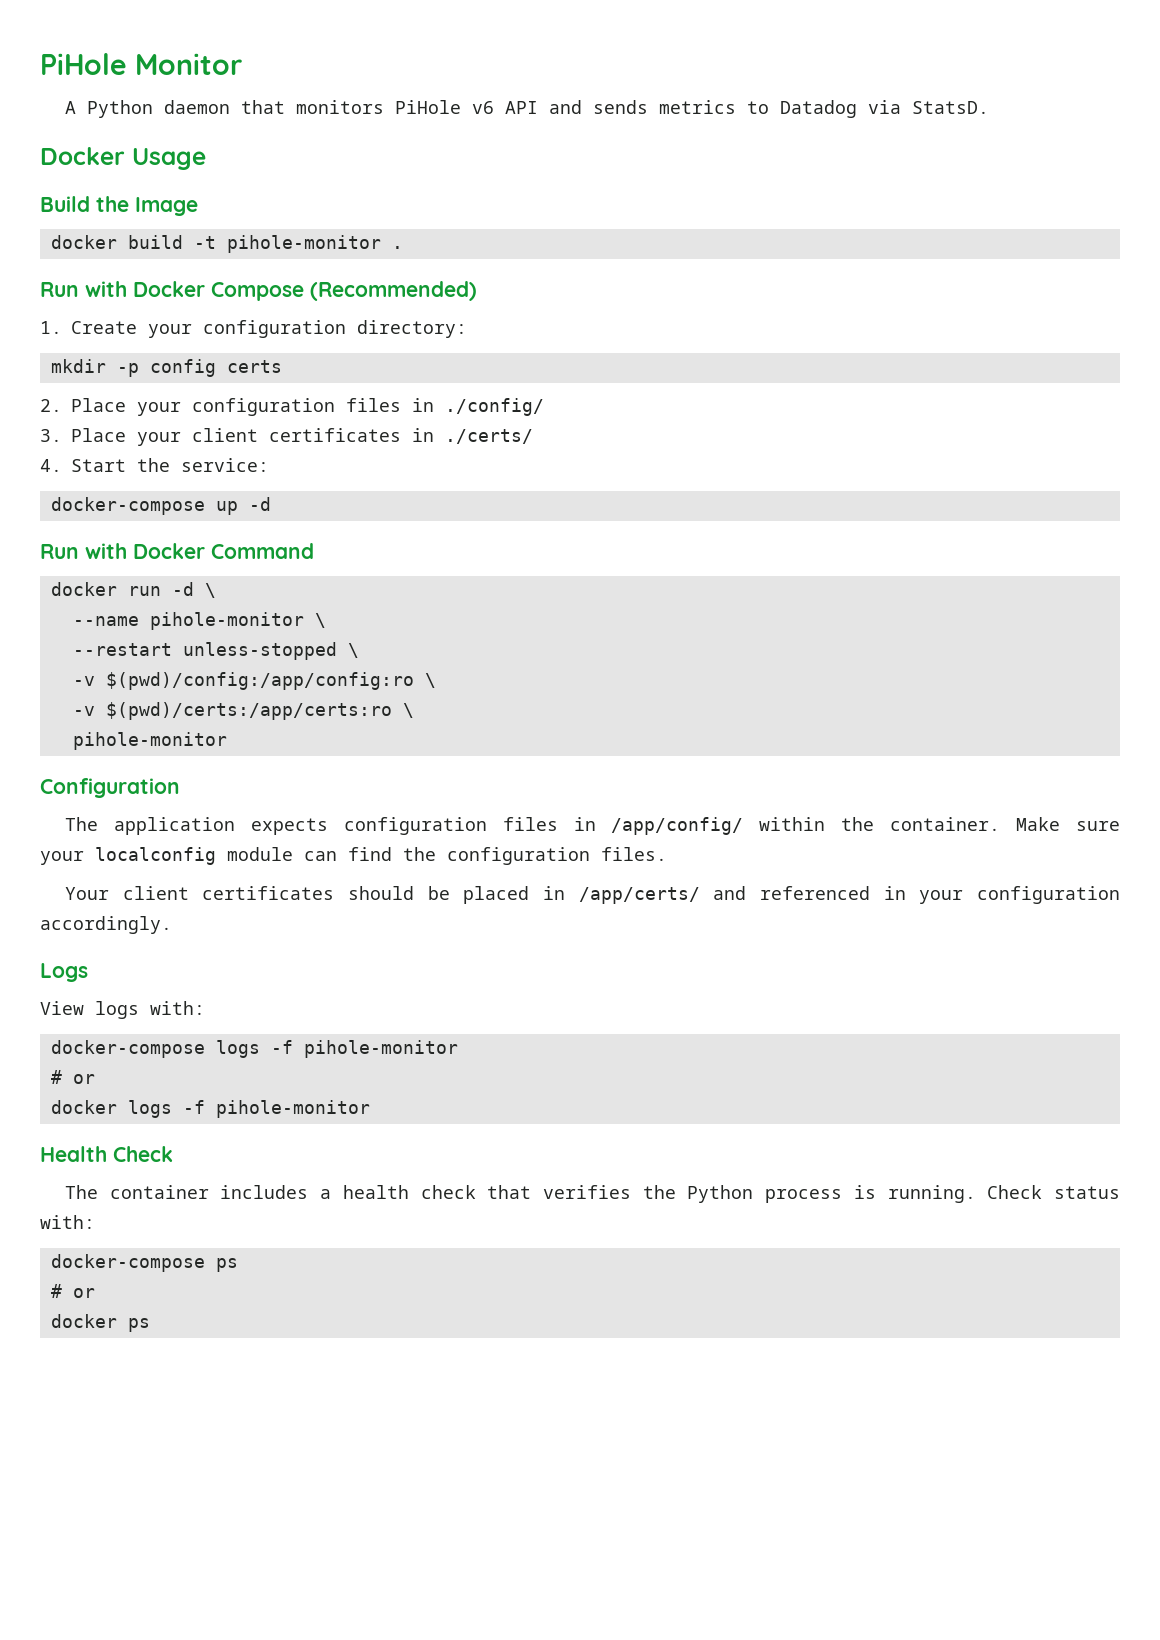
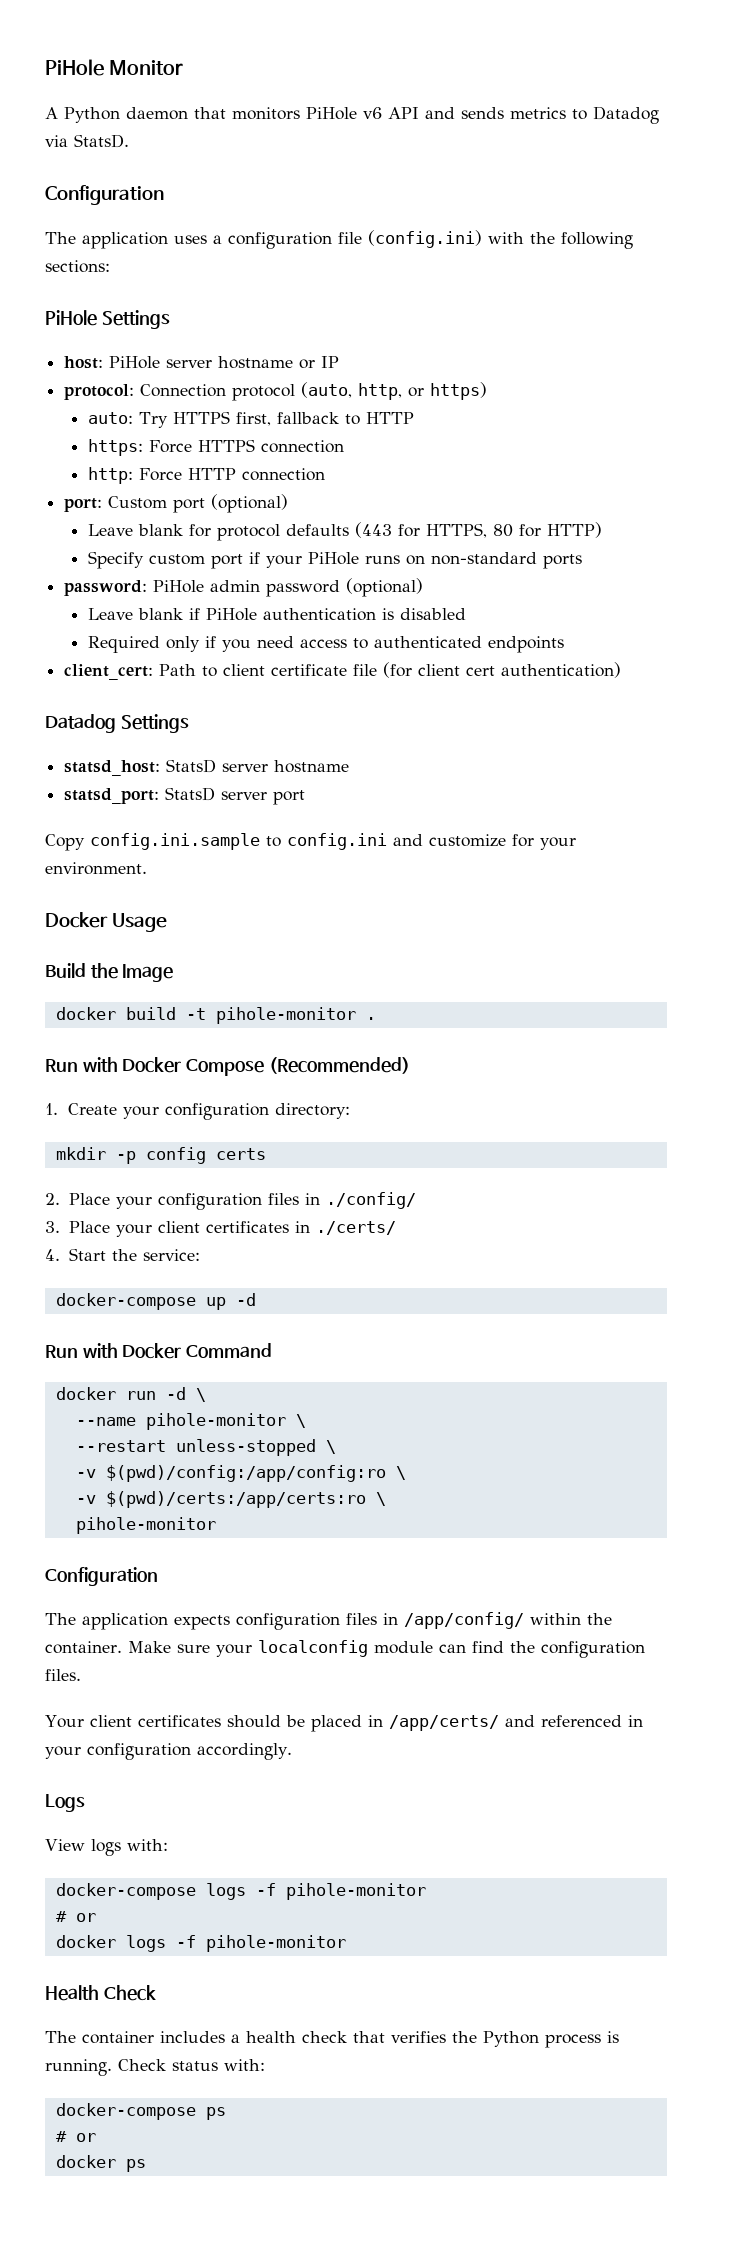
(990, 107) none -> [45,185,164,205] [45,230,633,249] [45,260,110,273] [45,310,170,329] [64,356,340,369] [64,382,488,401] [87,411,414,428] [87,439,344,456] [87,467,325,484] [64,494,289,513] [87,522,602,541] [87,551,582,569] [64,578,424,597] [87,608,466,621] [87,636,564,653] [64,662,622,680] [45,714,189,733] [64,759,350,776] [64,787,306,805] [45,833,576,851] [45,862,147,875] // Configuration // The application uses a configuration file (config.ini) with the following sections: // PiHole Settings // host: PiHole server hostname or IP // protocol: Connection protocol (auto, http, or https) // auto: Try HTTPS first, fallback to HTTP // https: Force HTTPS connection // http: Force HTTP connection // port: Custom port (optional) // Leave blank for protocol defaults (443 for HTTPS, 80 for HTTP) // Specify custom port if your PiHole runs on non-standard ports // password: PiHole admin password (optional) // Leave blank if PiHole authentication is disabled // Required only if you need access to authenticated endpoints // client_cert: Path to client certificate file (for client cert authentication) // Datadog Settings // statsd_host: StatsD server hostname // statsd_port: StatsD server port // Copy config.ini.sample to config.ini and customize for your environment.

